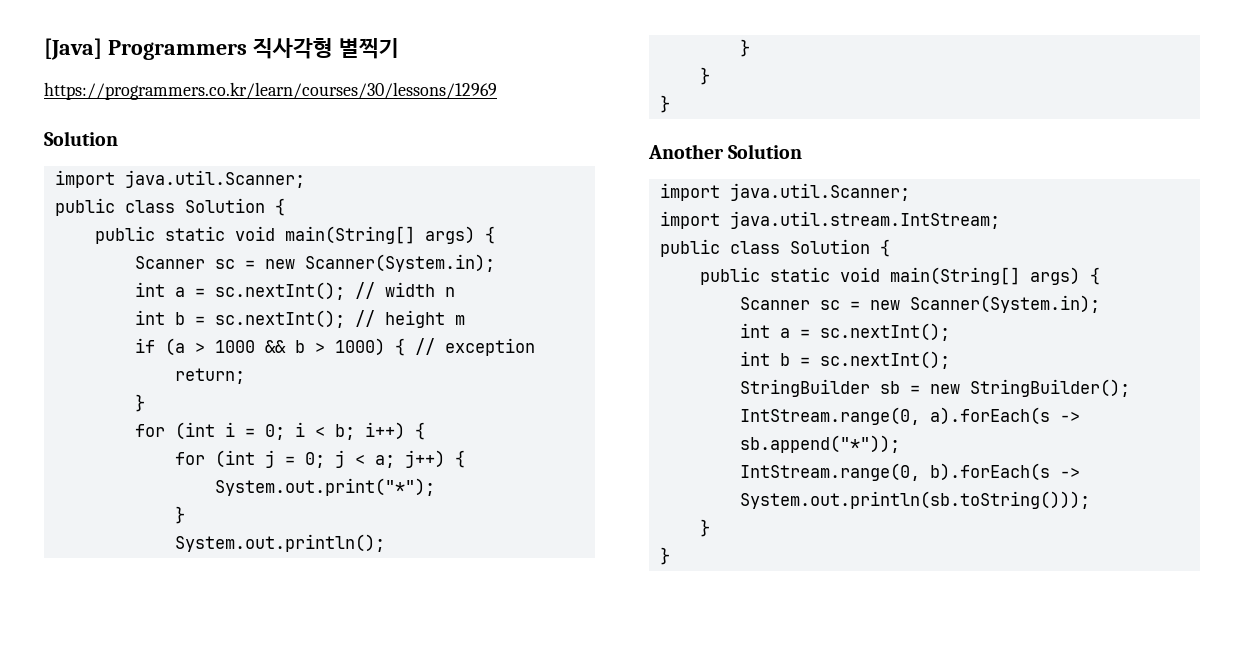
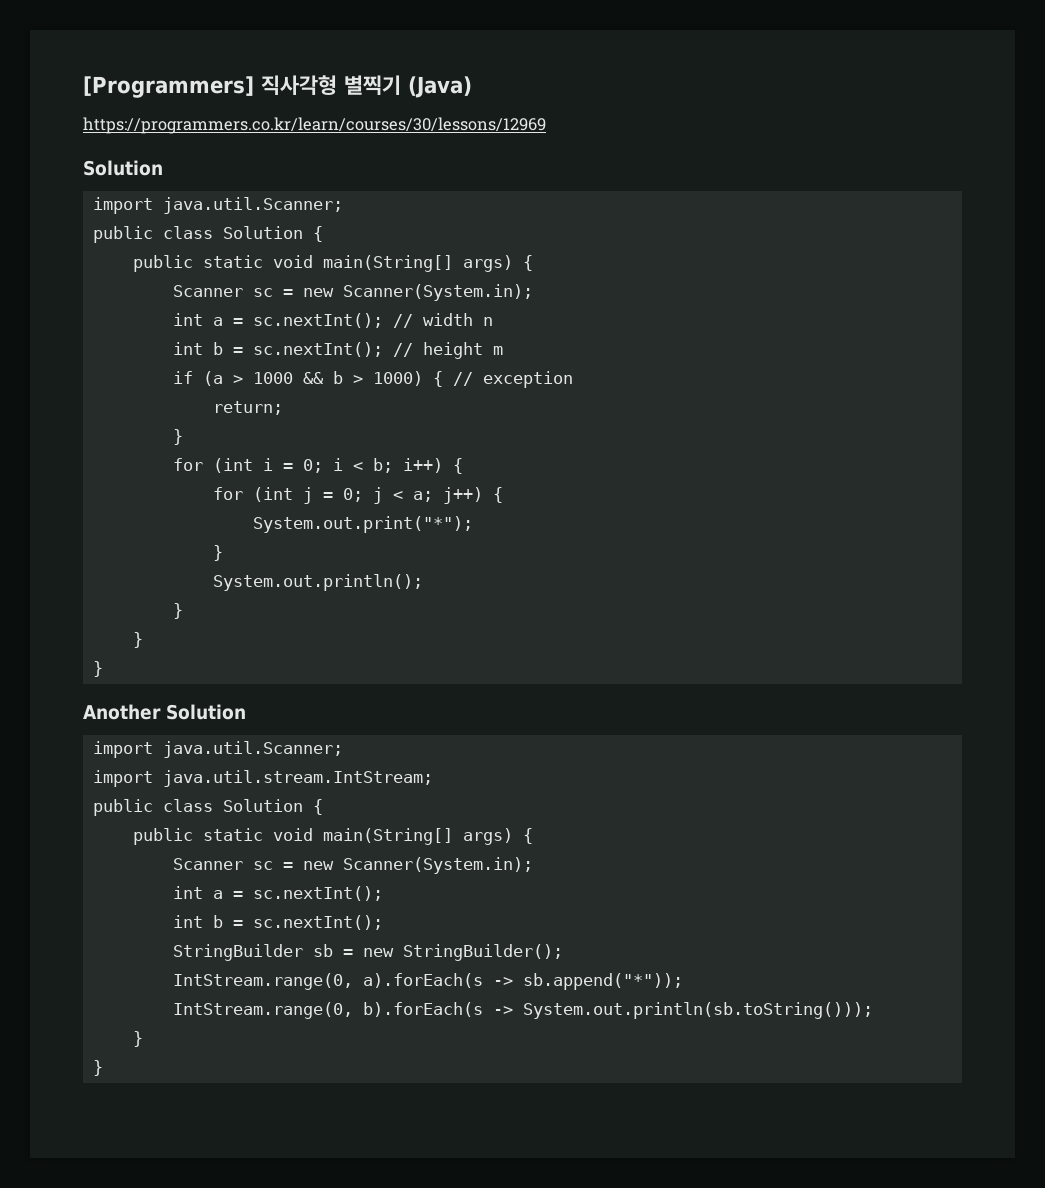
[44,38,247,60] [Java] Programmers -> [83,76,254,98] [Programmers]
(399, 48) none -> [408,76,472,98] (Java)

